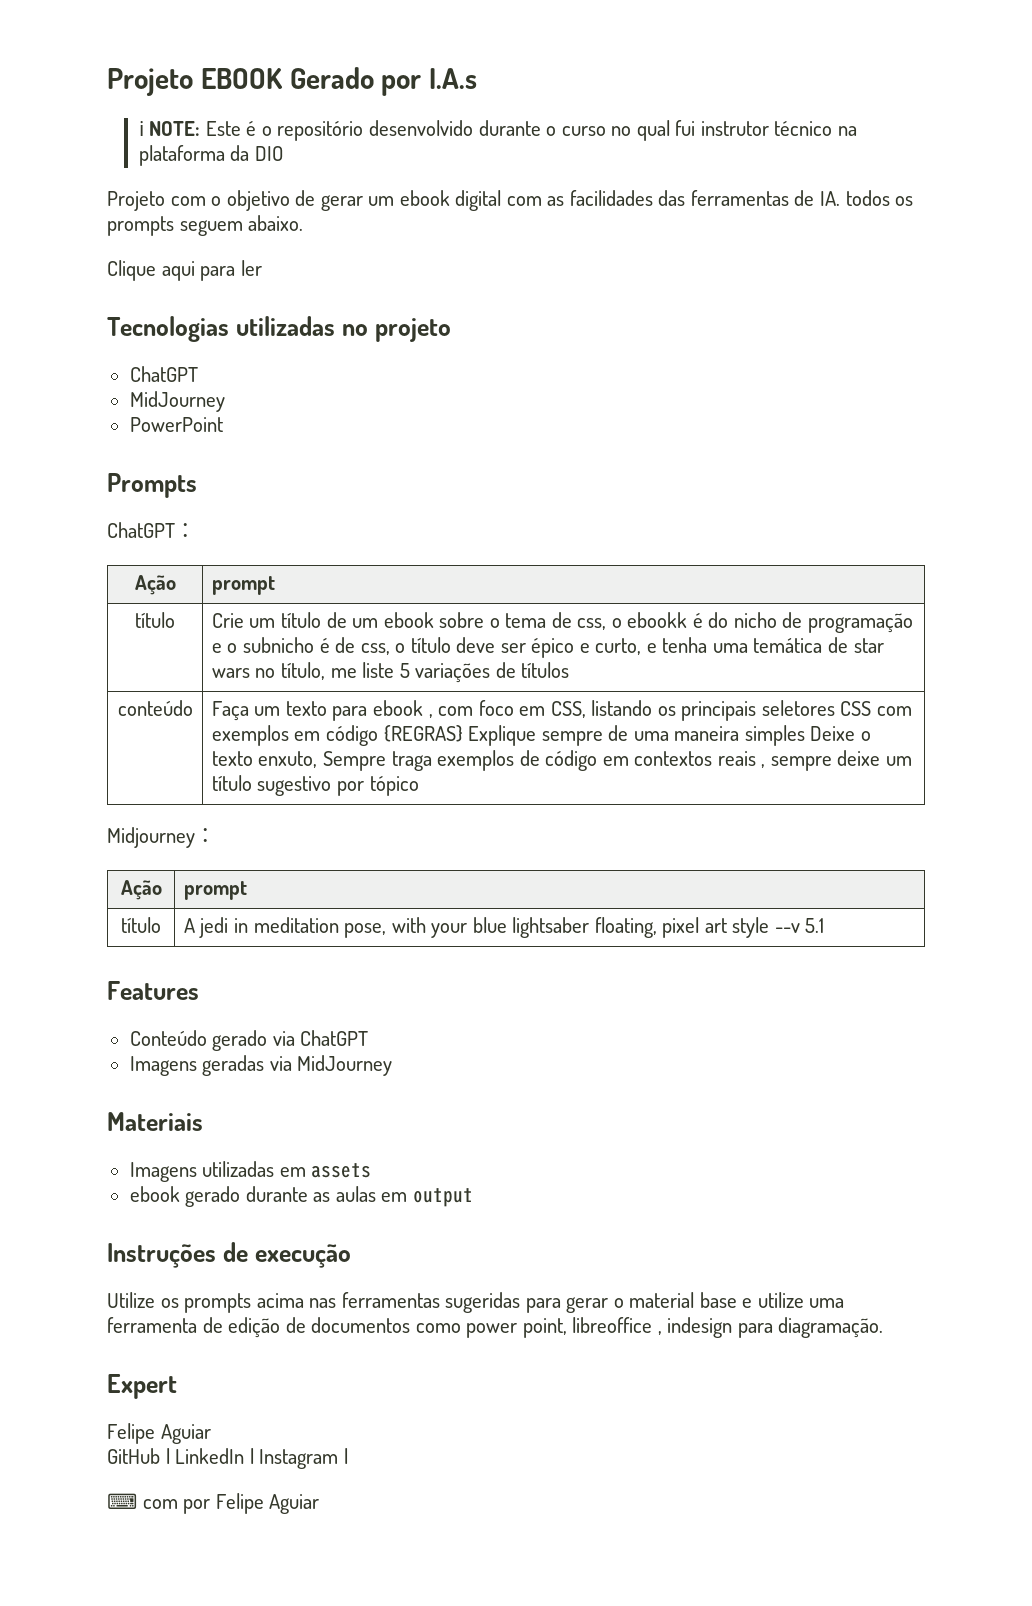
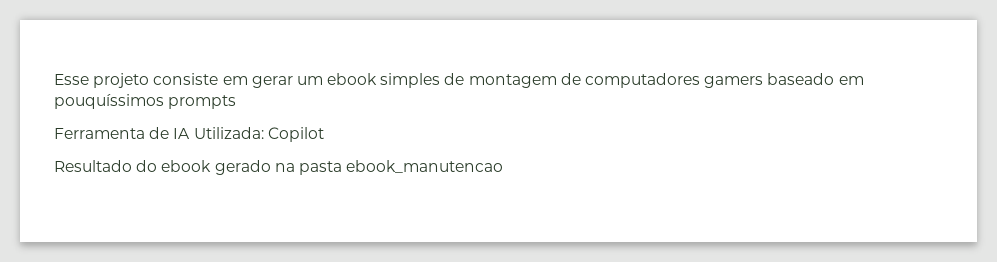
[107,67,478,96] [138,120,857,141] [138,145,283,166] [107,190,914,211] [107,215,304,236] [107,260,262,281] [107,316,451,342] [129,366,198,382] [129,391,225,412] [129,417,223,432] [107,473,197,498] [107,522,196,538] [134,575,176,595] [211,576,275,595] [135,612,175,628] [211,612,913,633] [211,637,884,658] [211,662,570,683] [117,700,193,716] [211,700,912,721] [211,725,871,746] [211,750,912,771] [211,775,419,796] [107,827,216,848] [120,880,162,900] [183,881,247,900] [121,917,161,933] [183,917,825,938] [107,981,199,1000] [129,1030,369,1051] [129,1055,393,1076] [107,1112,203,1131] [129,1161,372,1182] [129,1186,473,1207] [107,1242,351,1268] [107,1292,845,1313] [107,1317,884,1338] [107,1374,177,1399] [107,1423,211,1444] [107,1448,348,1469] [107,1493,320,1514] Projeto EBOOK Gerado por I.A.s // ℹ NOTE: Este é o repositório desenvolvido durante o curso no qual fui instrutor técnico na plataforma da DIO // Projeto com o objetivo de gerar um ebook digital com as facilidades das ferramentas de IA. todos os prompts seguem abaixo. // Clique aqui para ler // Tecnologias utilizadas no projeto // ChatGPT // MidJourney // PowerPoint // Prompts // ChatGPT： // Ação | prompt // título | Crie um título de um ebook sobre o tema de css, o ebookk é do nicho de programação e o subnicho é de css, o título deve ser épico e curto, e tenha uma temática de star wars no título, me liste 5 variações de títulos // conteúdo | Faça um texto para ebook , com foco em CSS, listando os principais seletores CSS com exemplos em código {REGRAS} Explique sempre de uma maneira simples Deixe o texto enxuto, Sempre traga exemplos de código em contextos reais , sempre deixe um título sugestivo por tópico // Midjourney： // Ação | prompt // título | A jedi in meditation pose, with your blue lightsaber floating, pixel art style --v 5.1 // Features // Conteúdo gerado via ChatGPT // Imagens geradas via MidJourney // Materiais // Imagens utilizadas em assets // ebook gerado durante as aulas em output // Instruções de execução // Utilize os prompts acima nas ferramentas sugeridas para gerar o material base e utilize uma ferramenta de edição de documentos como power point, libreoffice , indesign para diagramação. // Expert // Felipe Aguiar // GitHub | LinkedIn | Instagram | // ⌨ com por Felipe Aguiar -> [54,73,864,88] [54,94,237,109] [54,127,324,142] [54,160,504,175] Esse projeto consiste em gerar um ebook simples de montagem de computadores gamers baseado em pouquíssimos prompts // Ferramenta de IA Utilizada: Copilot // Resultado do ebook gerado na pasta ebook_manutencao

